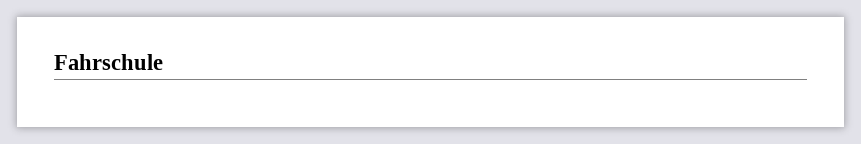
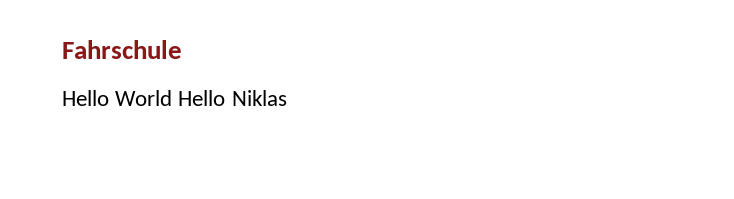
(163, 62) none -> [62,90,287,106] // Hello World Hello Niklas

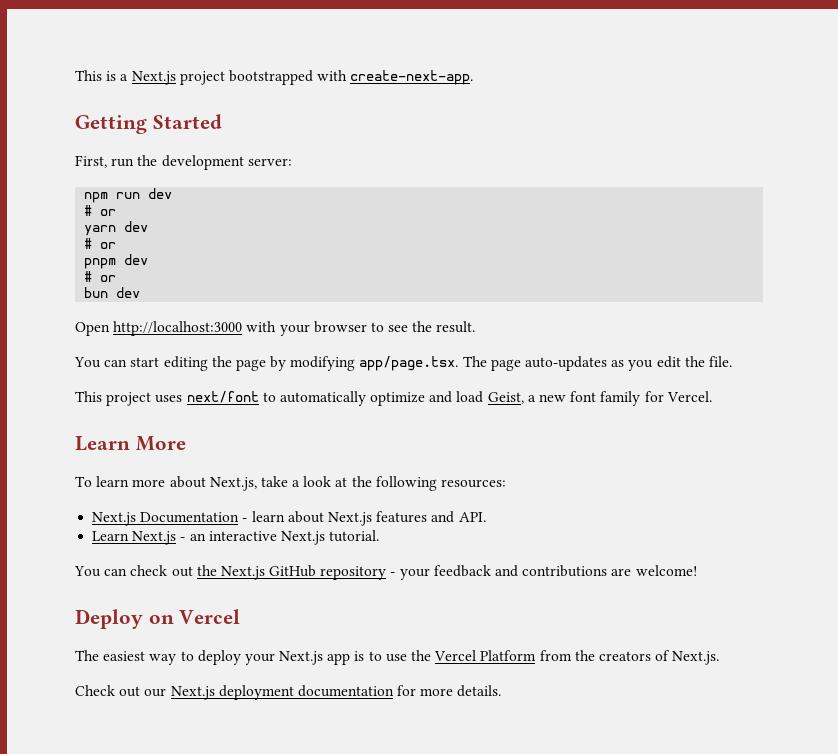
[62,40,182,59] [62,90,287,106] Fahrschule // Hello World Hello Niklas -> [75,70,474,85] [75,114,222,134] [75,155,292,170] [84,188,173,203] [84,205,117,216] [84,221,149,236] [84,238,117,249] [84,254,149,269] [84,271,117,282] [84,287,141,298] [75,321,476,336] [74,356,732,371] [75,391,712,406] [75,436,186,451] [75,476,507,491] [92,511,486,526] [92,530,380,545] [74,565,697,580] [75,609,241,629] [75,650,720,665] [75,685,502,700] This is a Next.js project bootstrapped with create-next-app. // Getting Started // First, run the development server: // npm run dev // # or // yarn dev // # or // pnpm dev // # or // bun dev // Open http://localhost:3000 with your browser to see the result. // You can start editing the page by modifying app/page.tsx. The page auto-updates as you edit the file. // This project uses next/font to automatically optimize and load Geist, a new font family for Vercel. // Learn More // To learn more about Next.js, take a look at the following resources: // Next.js Documentation - learn about Next.js features and API. // Learn Next.js - an interactive Next.js tutorial. // You can check out the Next.js GitHub repository - your feedback and contributions are welcome! // Deploy on Vercel // The easiest way to deploy your Next.js app is to use the Vercel Platform from the creators of Next.js. // Check out our Next.js deployment documentation for more details.

